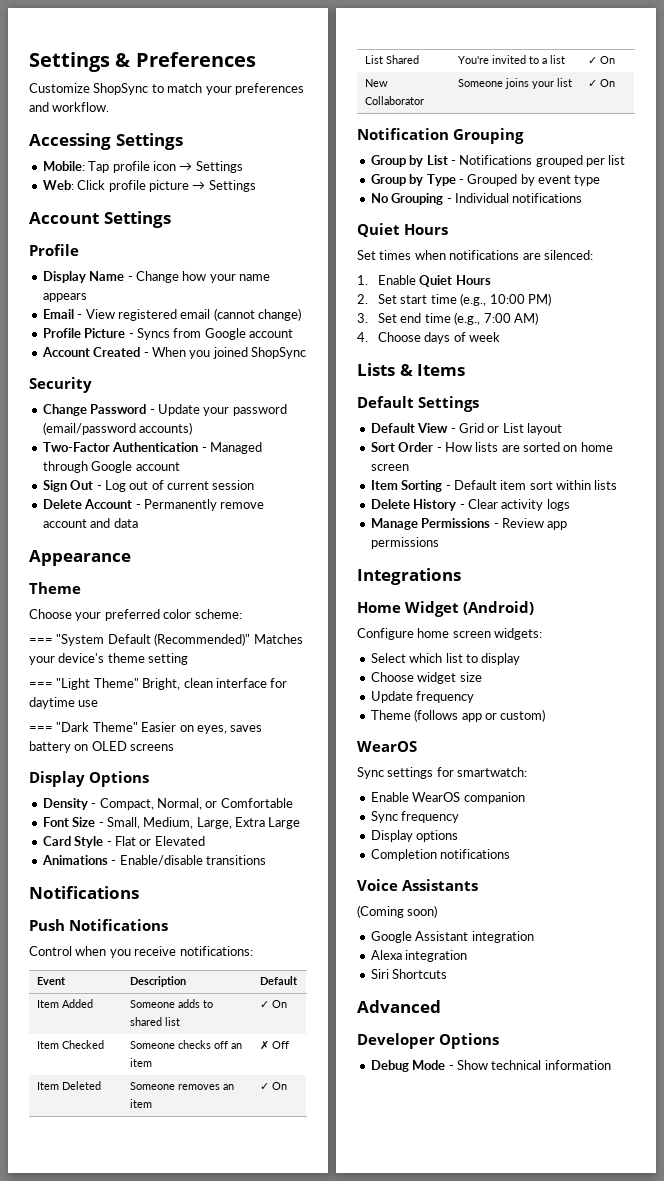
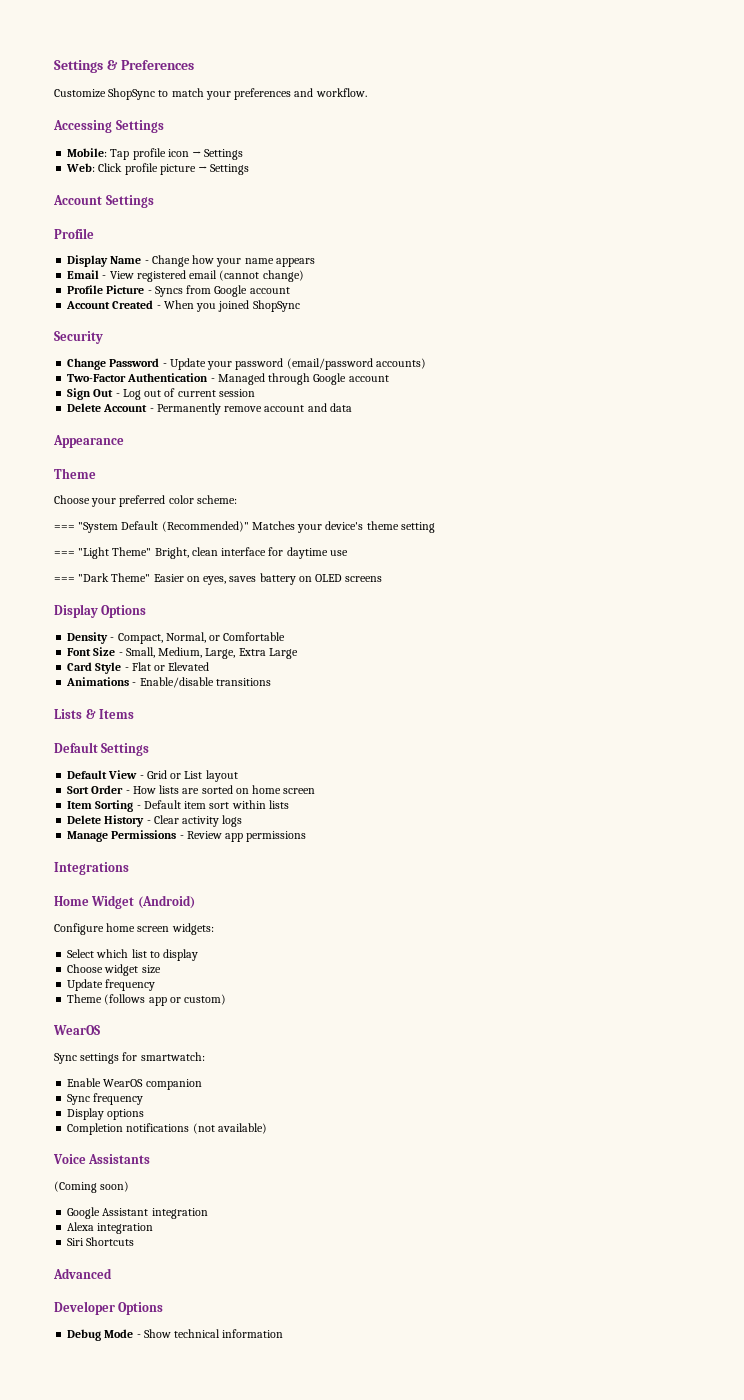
[29,886,139,899] [29,919,168,931] [29,946,253,958] [36,977,66,985] [129,976,186,987] [259,976,298,985] [36,999,93,1008] [129,999,213,1008] [129,1017,180,1026] [259,1000,287,1008] [36,1040,104,1049] [129,1040,242,1049] [129,1058,152,1067] [259,1040,289,1050] [36,1081,101,1090] [129,1082,234,1090] [129,1099,152,1108] [259,1082,287,1090] [364,55,419,64] [457,55,565,64] [587,56,615,64] [364,79,388,87] [364,96,424,105] [457,78,572,89] [587,79,615,87] [357,128,524,144] [370,155,626,167] [370,174,601,186] [370,193,583,205] [357,223,448,237] [357,250,593,260] [357,275,491,287] [357,293,551,306] [357,312,538,325] [357,332,501,344] // Notifications // Push Notifications // Control when you receive notifications: // Event | Description | Default // Item Added | Someone adds to shared list | ✓ On // Item Checked | Someone checks off an item | ✗ Off // Item Deleted | Someone removes an item | ✓ On // List Shared | You're invited to a list | ✓ On // New Collaborator | Someone joins your list | ✓ On // Notification Grouping // Group by List - Notifications grouped per list // Group by Type - Grouped by event type // No Grouping - Individual notifications // Quiet Hours // Set times when notifications are silenced: // 1. Enable Quiet Hours // 2. Set start time (e.g., 10:00 PM) // 3. Set end time (e.g., 7:00 AM) // 4. Choose days of week -> (271, 682) none
(511, 854) none -> [192,1123,267,1134] (not available)

